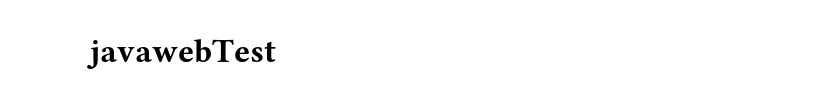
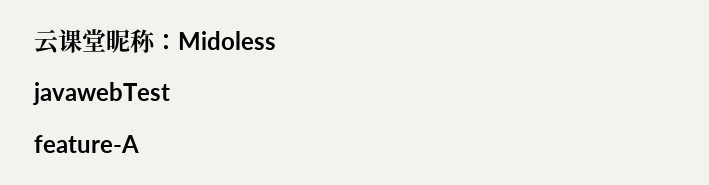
(87, 54) none -> [34,29,276,55] 云课堂昵称：Midoless //
(276, 54) none -> [34,135,139,153] // feature-A

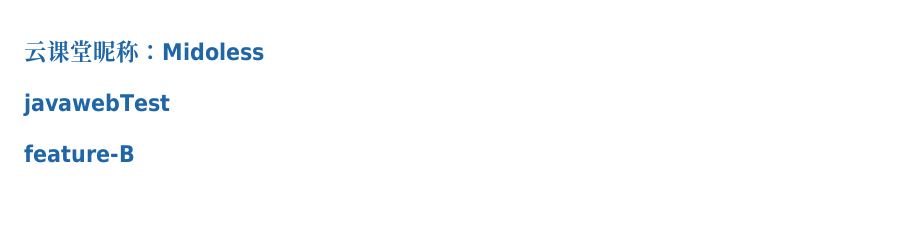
[34,135,139,153] feature-A -> [24,144,135,163] feature-B

